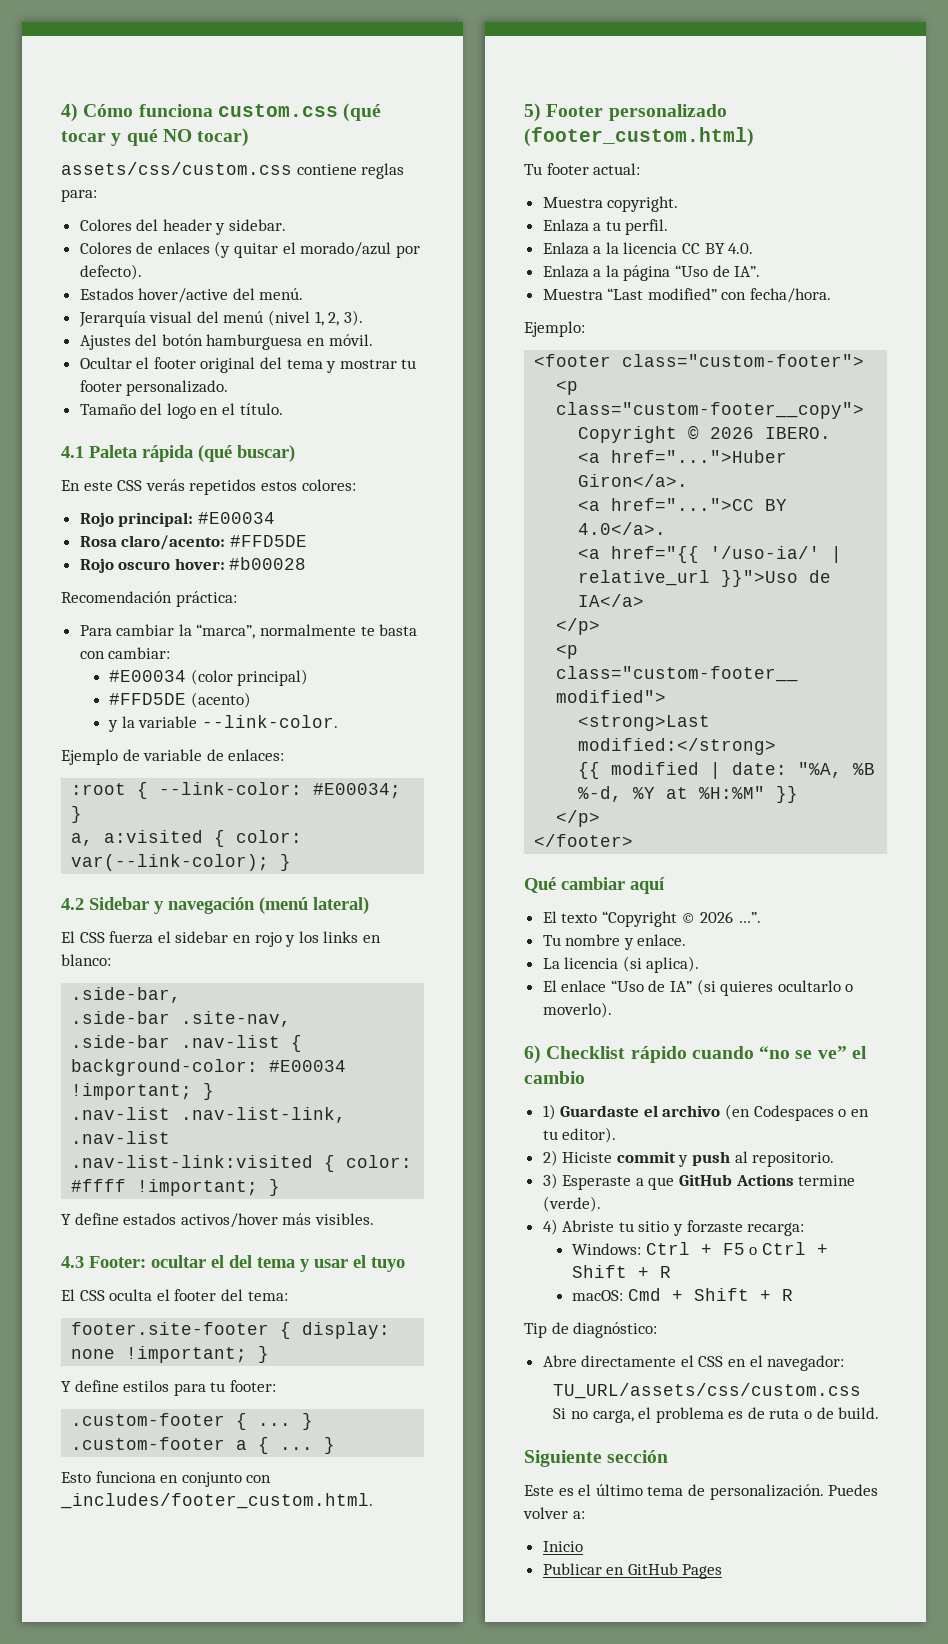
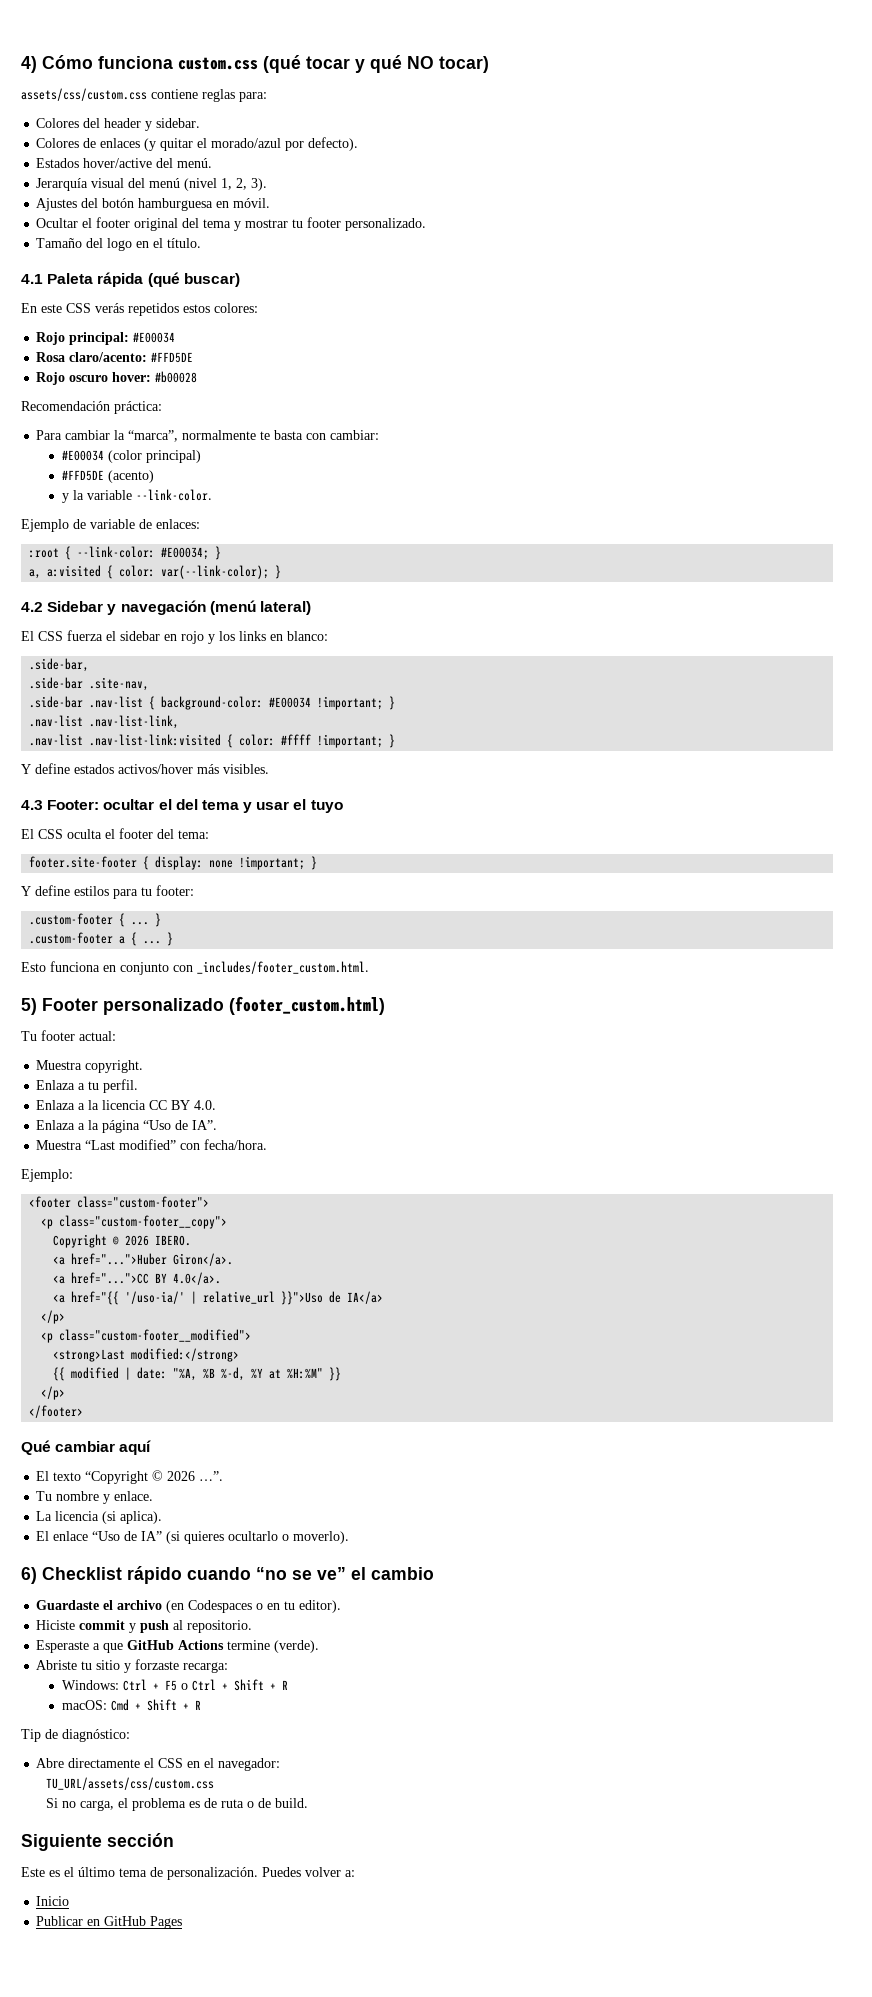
[542,1104,556,1120] 1) -> (434, 1573) none
[542,1150,558,1166] 2) -> (342, 1606) none
[542,1173,558,1189] 3) -> (253, 1626) none
[542,1219,558,1235] 4) -> (320, 1646) none

